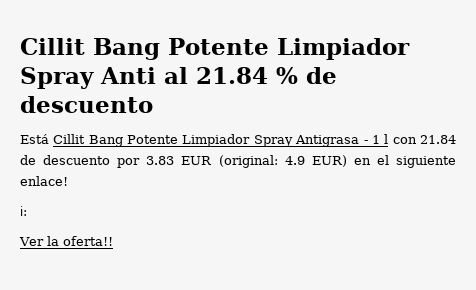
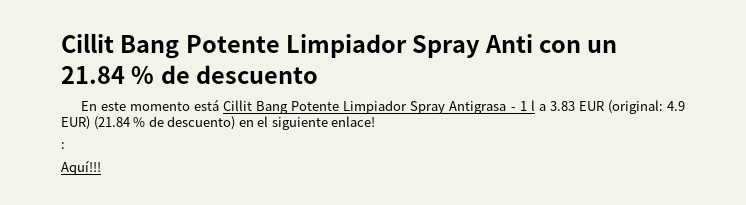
[164,67,188,84] al -> [539,40,618,53] con un
[20,134,49,144] Está -> [80,99,219,111] En este momento está
[392,135,457,144] [20,155,141,168] con 21.84 de descuento por -> [538,104,546,111] a
(347, 161) none -> [93,116,236,130] (21.84 % de descuento)
[20,206,27,216] [19,236,113,246] ℹ: // Ver la oferta!! -> [61,142,65,149] [61,160,101,175] : // Aquí!!!

